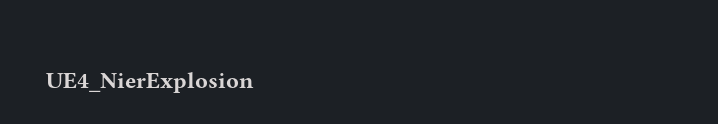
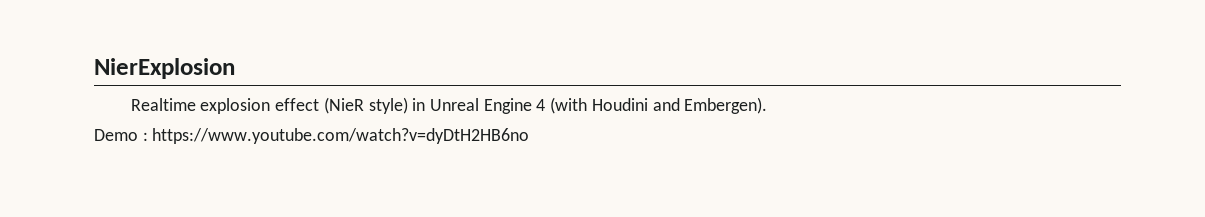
[46,72,254,93] UE4_NierExplosion -> [94,58,235,79] [130,97,768,114] [94,128,530,144] NierExplosion // Realtime explosion effect (NieR style) in Unreal Engine 4 (with Houdini and Embergen). // Demo : https://www.youtube.com/watch?v=dyDtH2HB6no

